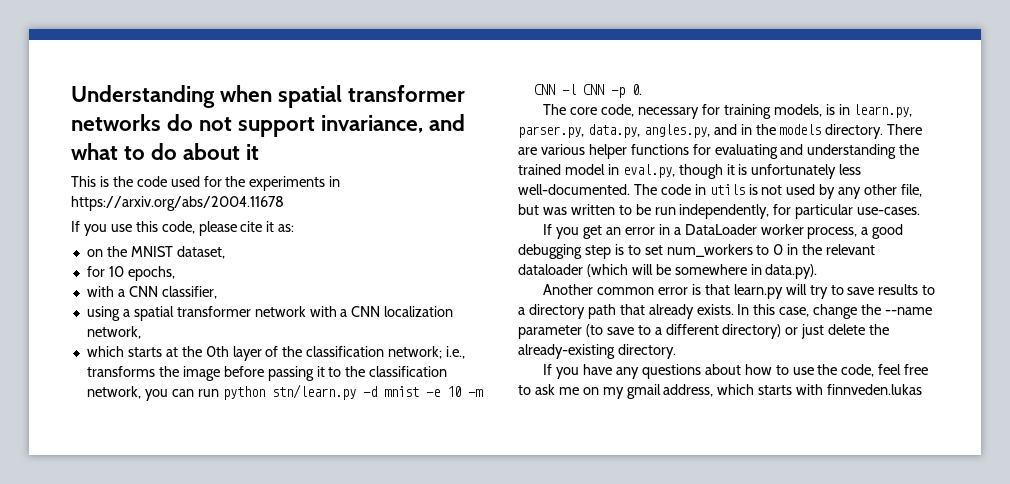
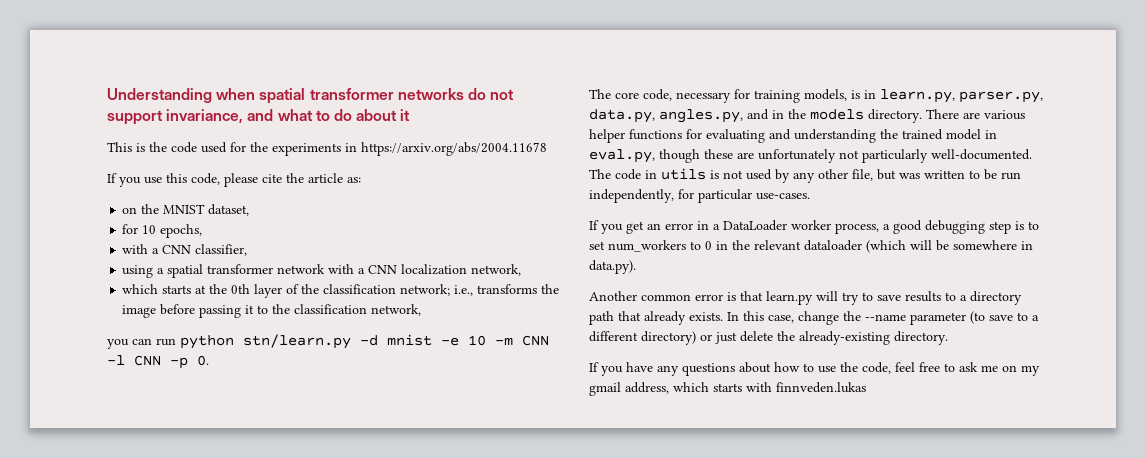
[266,221,275,232] it -> [286,173,343,183] the article
(141, 392) none -> (422, 310) //
[726,164,862,179] it is unfortunately less -> [704,149,928,163] these are unfortunately not particularly

